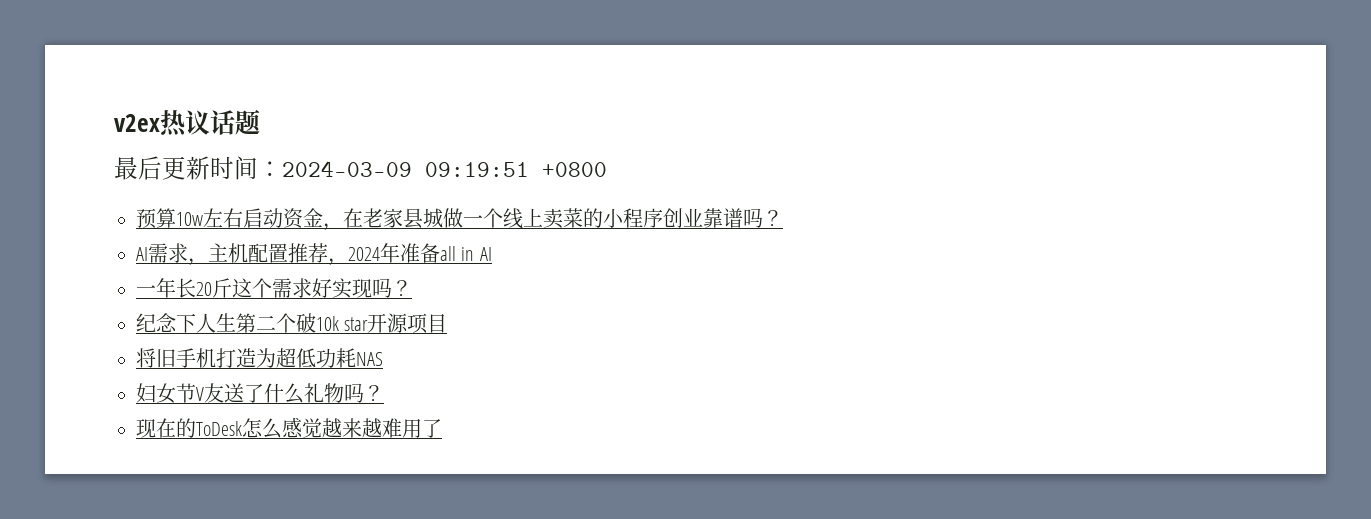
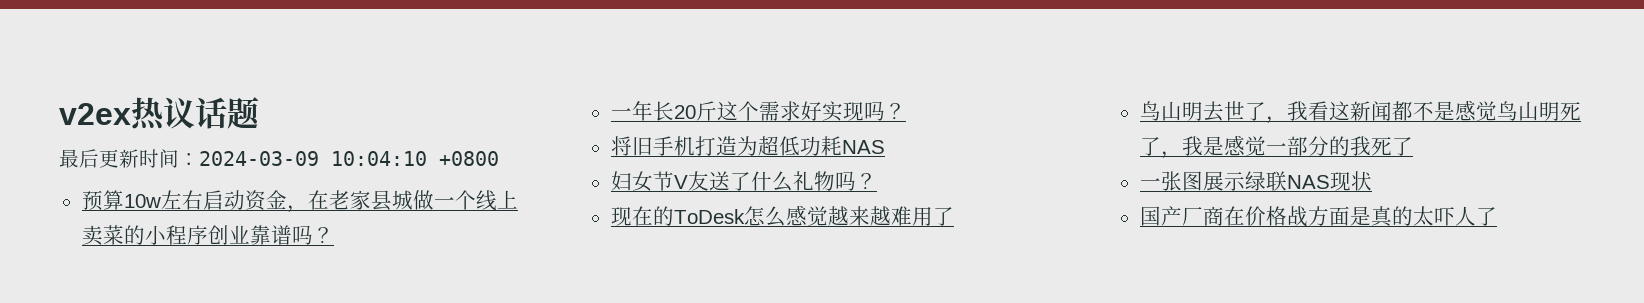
[425,162,529,177] 09:19:51 -> [331,151,427,166] 10:04:10
[136,243,492,266] // AI需求，主机配置推荐，2024年准备all in AI -> (334, 235) none
[136,313,448,334] // 纪念下人生第二个破10k star开源项目 -> (906, 111) none
(442, 428) none -> [1139,100,1581,124] [1139,135,1413,159] [1139,171,1372,191] [1139,206,1497,227] // 鸟山明去世了，我看这新闻都不是感觉鸟山明死了，我是感觉一部分的我死了 // 一张图展示绿联NAS现状 // 国产厂商在价格战方面是真的太吓人了

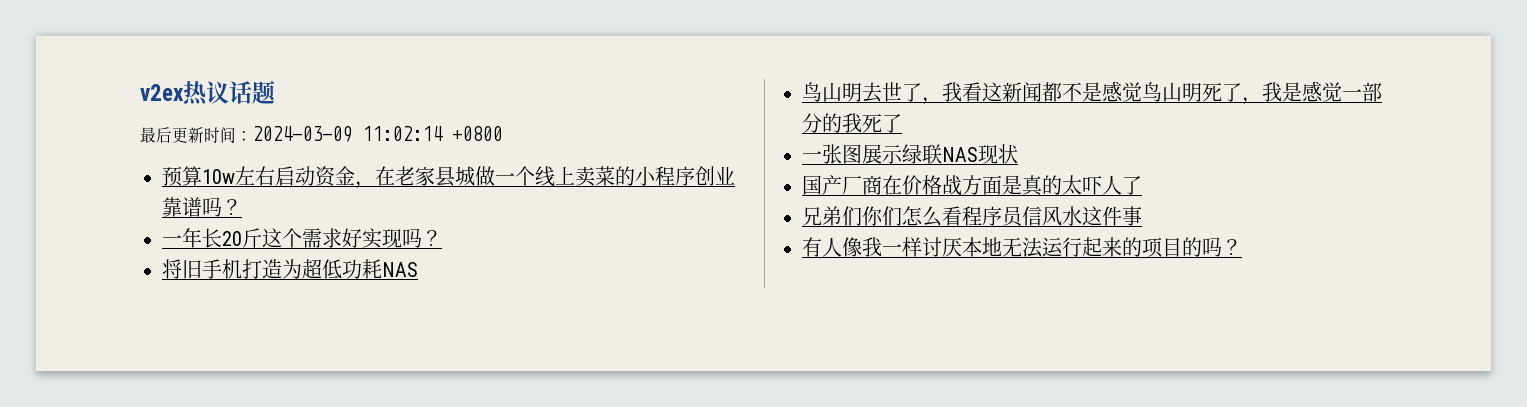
[331,151,427,166] 10:04:10 -> [362,126,443,141] 11:02:14
[610,171,877,192] [610,205,954,227] // 妇女节V友送了什么礼物吗？ // 现在的ToDesk怎么感觉越来越难用了 -> (418, 269) none
(1497, 216) none -> [802,206,1142,227] [802,237,1242,258] // 兄弟们你们怎么看程序员信风水这件事 // 有人像我一样讨厌本地无法运行起来的项目的吗？

